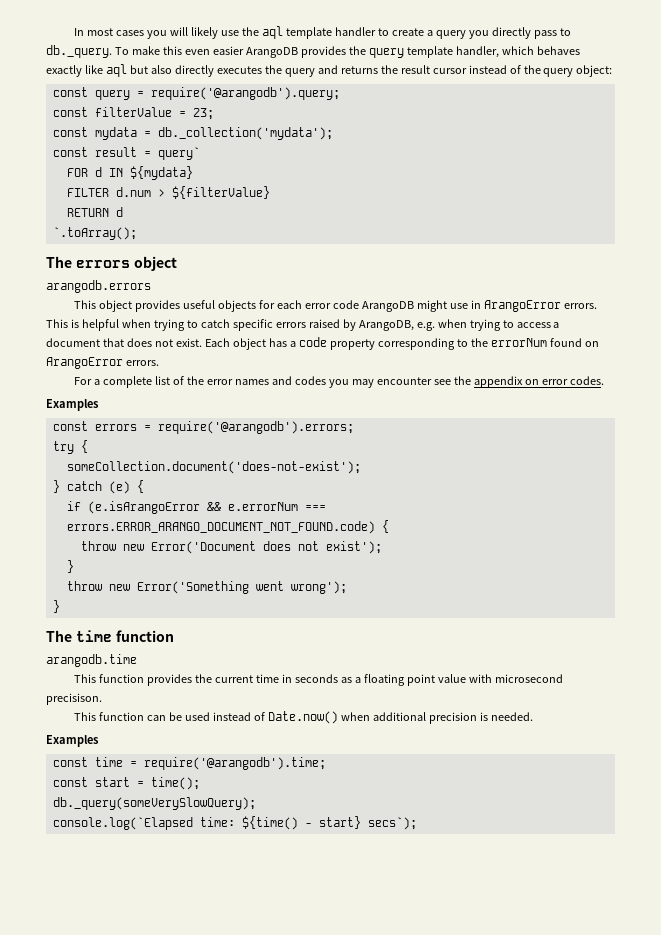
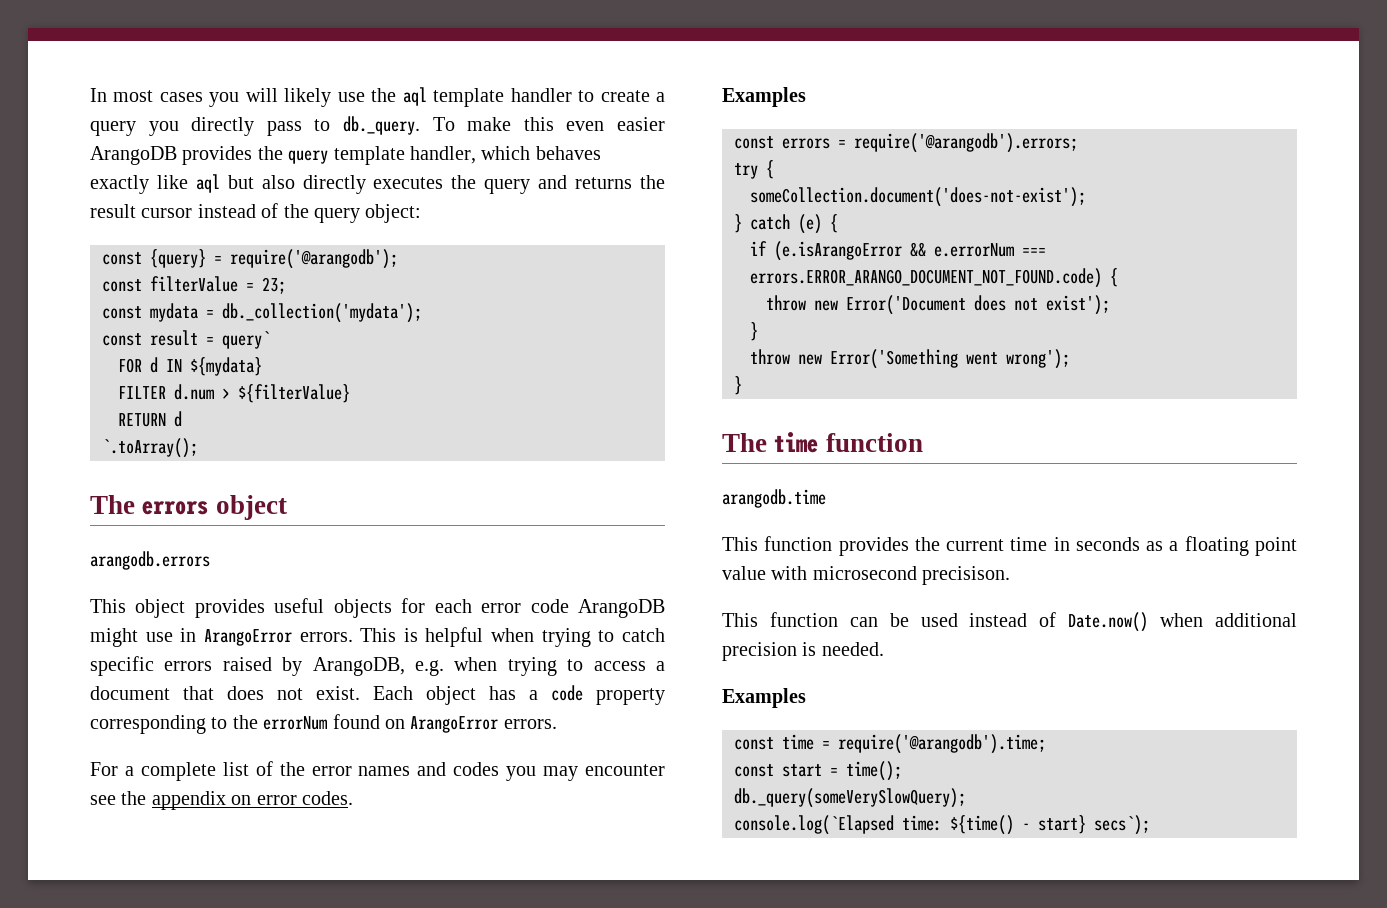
[94,87,340,100] query = require('@arangodb').query; -> [150,249,398,269] {query} = require('@arangodb');

